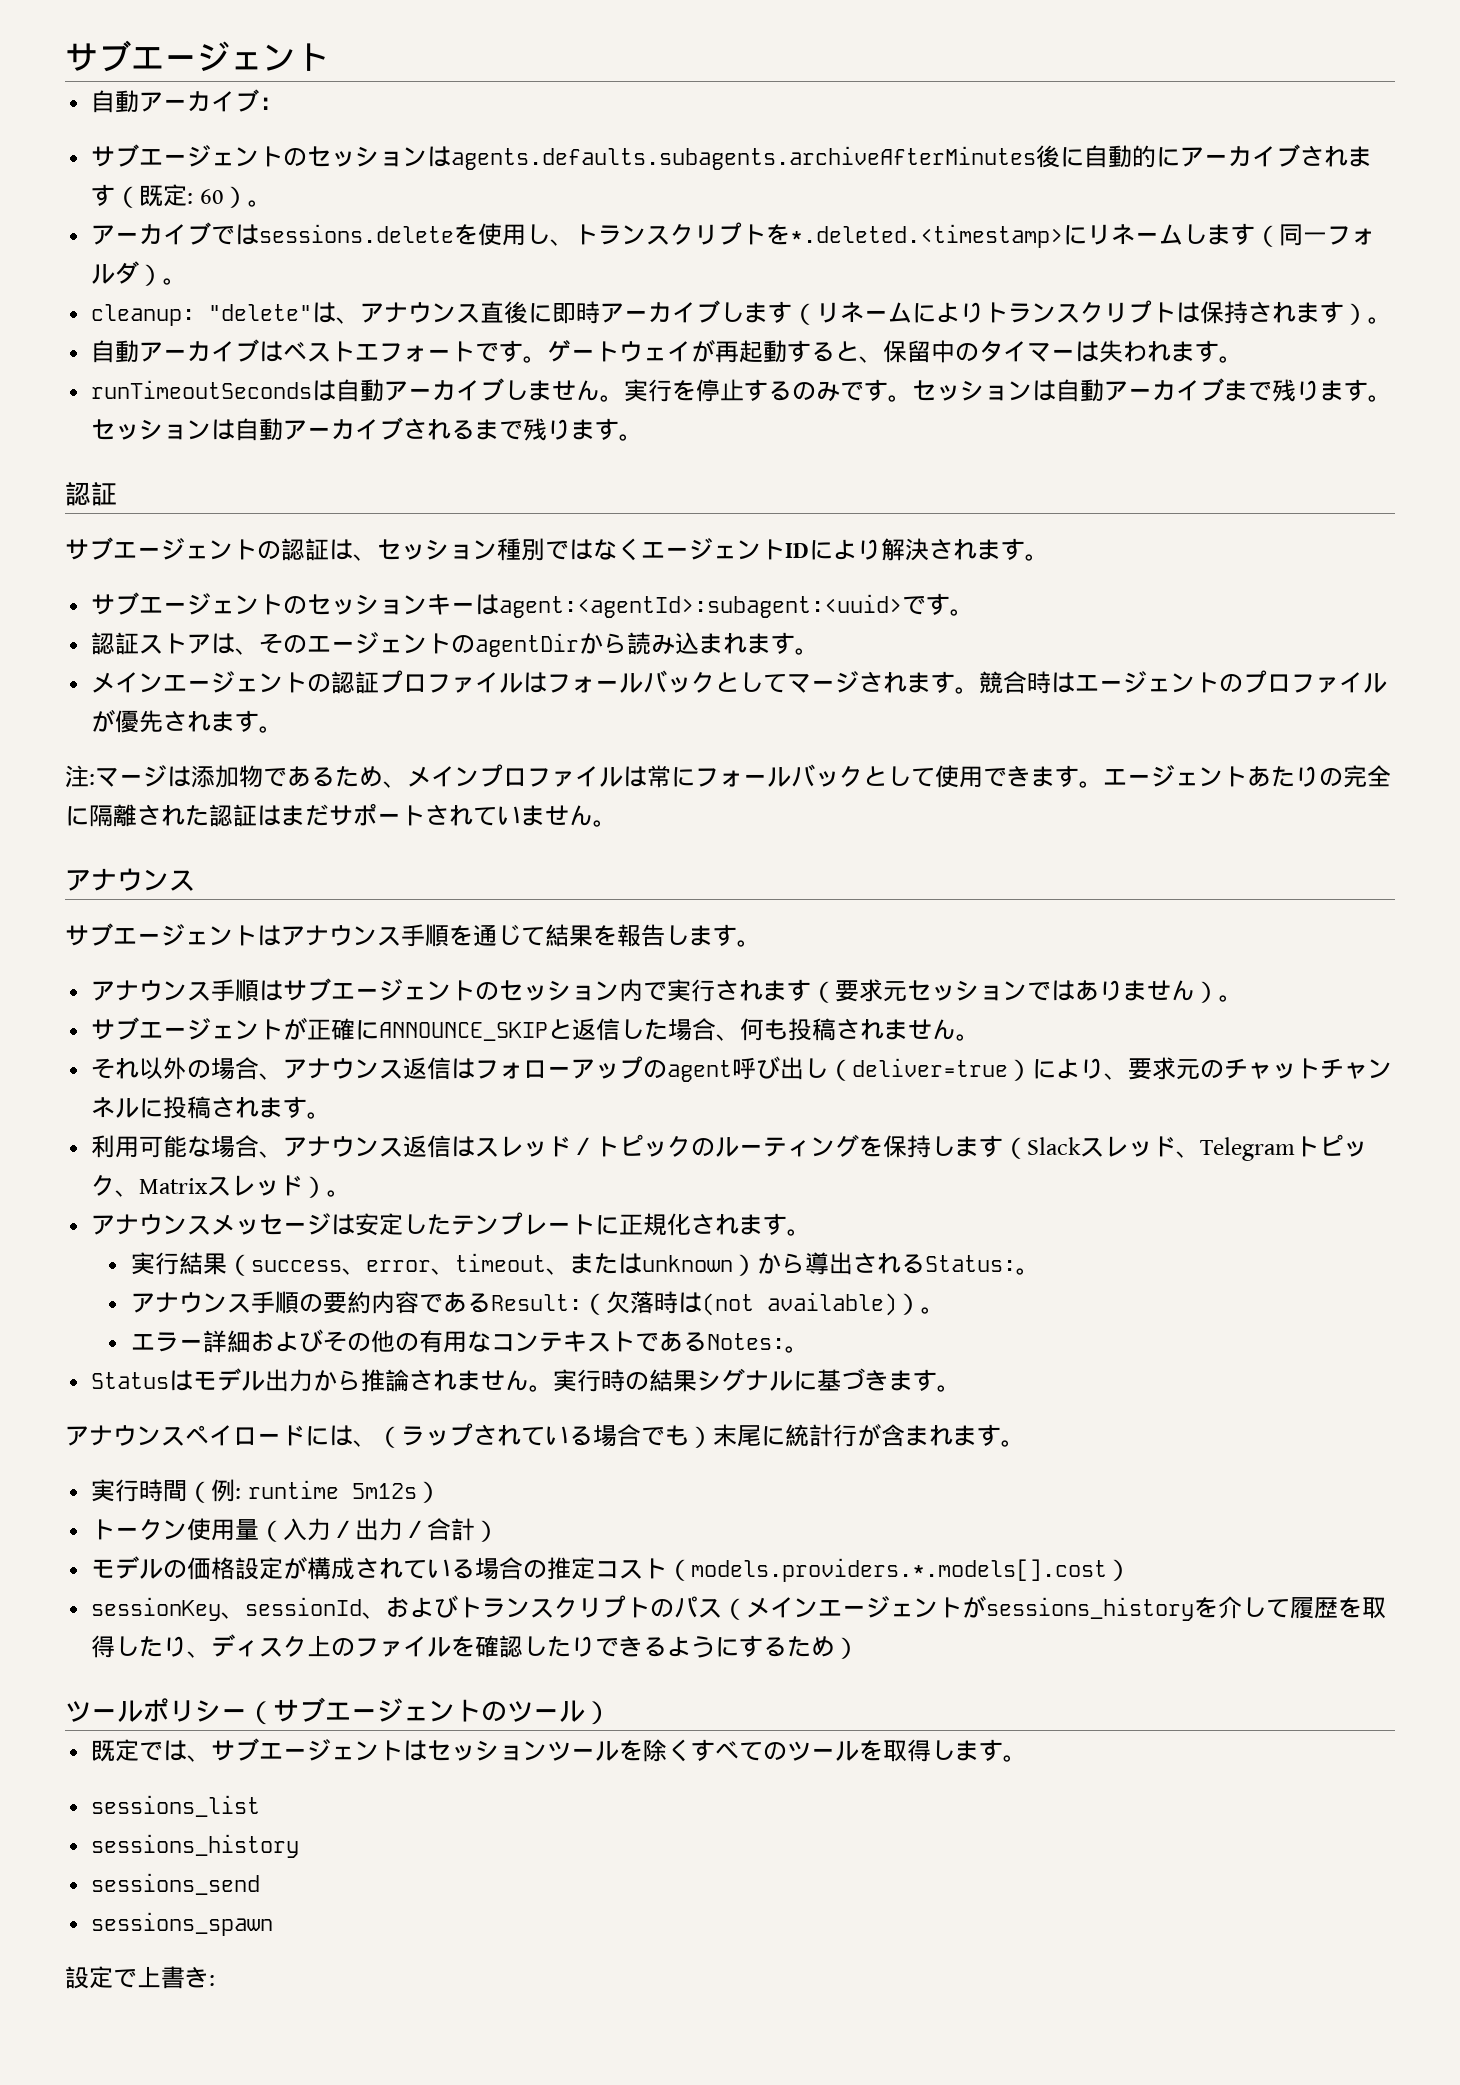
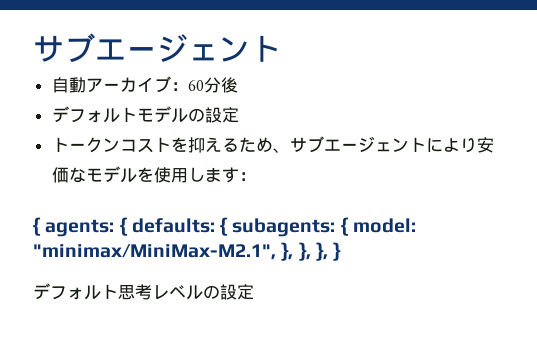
[91,144,1373,170] [91,184,272,208] [91,222,1376,248] [91,261,188,286] [91,300,1393,326] [91,339,1244,363] [91,378,1393,402] [91,417,644,441] [65,481,117,506] [65,537,1049,561] [91,592,975,618] [91,632,820,657] [91,670,1388,694] [91,709,284,733] [65,764,1391,788] [65,803,617,827] [65,868,195,891] [65,923,761,947] [91,978,1244,1003] [91,1017,981,1041] [91,1056,1393,1082] [91,1096,332,1119] [91,1134,1368,1161] [91,1174,352,1198] [91,1212,812,1236] [130,1252,1040,1276] [130,1291,945,1316] [130,1329,809,1353] [91,1368,962,1392] [65,1423,1025,1448] [91,1479,441,1503] [91,1518,500,1542] [91,1556,1132,1582] [91,1595,1387,1621] [91,1634,860,1659] [65,1697,611,1725] [91,1739,188,1762] // サブエージェントのセッションはagents.defaults.subagents.archiveAfterMinutes後に自動的にアーカイブされます（既定: 60）。 // アーカイブではsessions.deleteを使用し、トランスクリプトを*.deleted.<timestamp>にリネームします（同一フォルダ）。 // cleanup: "delete"は、アナウンス直後に即時アーカイブします（リネームによりトランスクリプトは保持されます）。 // 自動アーカイブはベストエフォートです。ゲートウェイが再起動すると、保留中のタイマーは失われます。 // runTimeoutSecondsは自動アーカイブしません。実行を停止するのみです。セッションは自動アーカイブまで残ります。セッションは自動アーカイブされるまで残ります。 // 認証 // サブエージェントの認証は、セッション種別ではなくエージェントIDにより解決されます。 // サブエージェントのセッションキーはagent:<agentId>:subagent:<uuid>です。 // 認証ストアは、そのエージェントのagentDirから読み込まれます。 // メインエージェントの認証プロファイルはフォールバックとしてマージされます。競合時はエージェントのプロファイルが優先されます。 // 注:マージは添加物であるため、メインプロファイルは常にフォールバックとして使用できます。エージェントあたりの完全に隔離された認証はまだサポートされていません。 // アナウンス // サブエージェントはアナウンス手順を通じて結果を報告します。 // アナウンス手順はサブエージェントのセッション内で実行されます（要求元セッションではありません）。 // サブエージェントが正確にANNOUNCE_SKIPと返信した場合、何も投稿されません。 // それ以外の場合、アナウンス返信はフォローアップのagent呼び出し（deliver=true）により、要求元のチャットチャンネルに投稿されます。 // 利用可能な場合、アナウンス返信はスレッド／トピックのルーティングを保持します（Slackスレッド、Telegramトピック、Matrixスレッド）。 // アナウンスメッセージは安定したテンプレートに正規化されます。 // 実行結果（success、error、timeout、またはunknown）から導出されるStatus:。 // アナウンス手順の要約内容であるResult:（欠落時は(not available)）。 // エラー詳細およびその他の有用なコンテキストであるNotes:。 // Statusはモデル出力から推論されません。実行時の結果シグナルに基づきます。 // アナウンスペイロードには、（ラップされている場合でも）末尾に統計行が含まれます。 // 実行時間（例: runtime 5m12s） // トークン使用量（入力／出力／合計） // モデルの価格設定が構成されている場合の推定コスト（models.providers.*.models[].cost） // sessionKey、sessionId、およびトランスクリプトのパス（メインエージェントがsessions_historyを介して履歴を取得したり、ディスク上のファイルを確認したりできるようにするため） // ツールポリシー（サブエージェントのツール） // 既定では -> [187,77,238,93] [51,106,239,123] [51,137,273,153] 60分後 // デフォルトモデルの設定 // トークンコストを抑えるため
[403,1739,1028,1762] [91,1795,261,1817] [91,1834,300,1858] [91,1873,261,1895] [91,1912,274,1936] [65,1966,215,1989] はセッションツールを除くすべてのツールを取得します。 // sessions_list // sessions_history // sessions_send // sessions_spawn // 設定で上書き: -> [425,137,494,153] [51,166,256,183] [33,217,416,237] [33,242,342,261] [33,283,254,300] により安価なモデルを使用します： // { agents: { defaults: { subagents: { model: "minimax/MiniMax-M2.1", }, }, }, } // デフォルト思考レベルの設定

